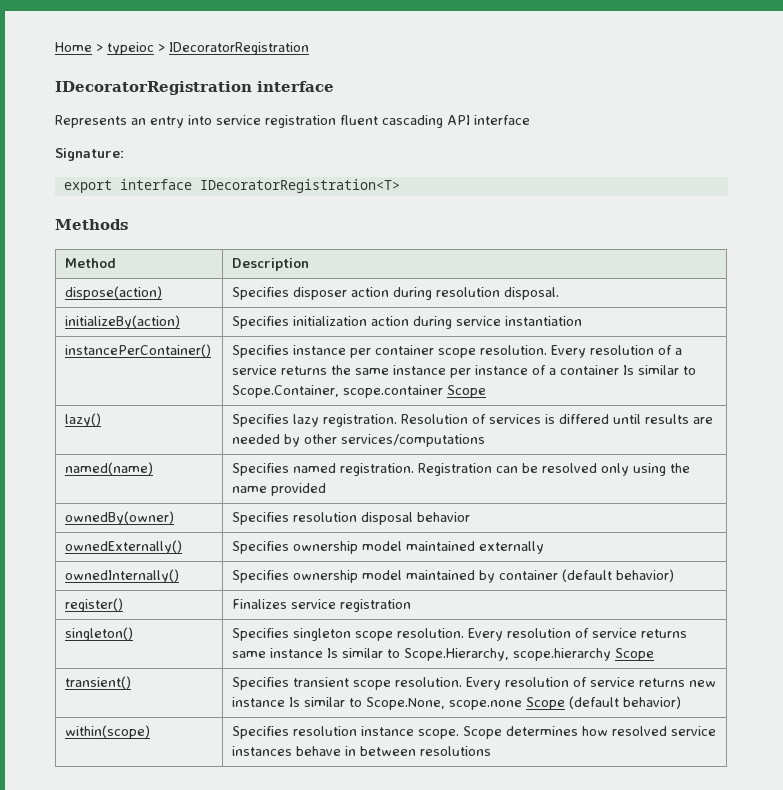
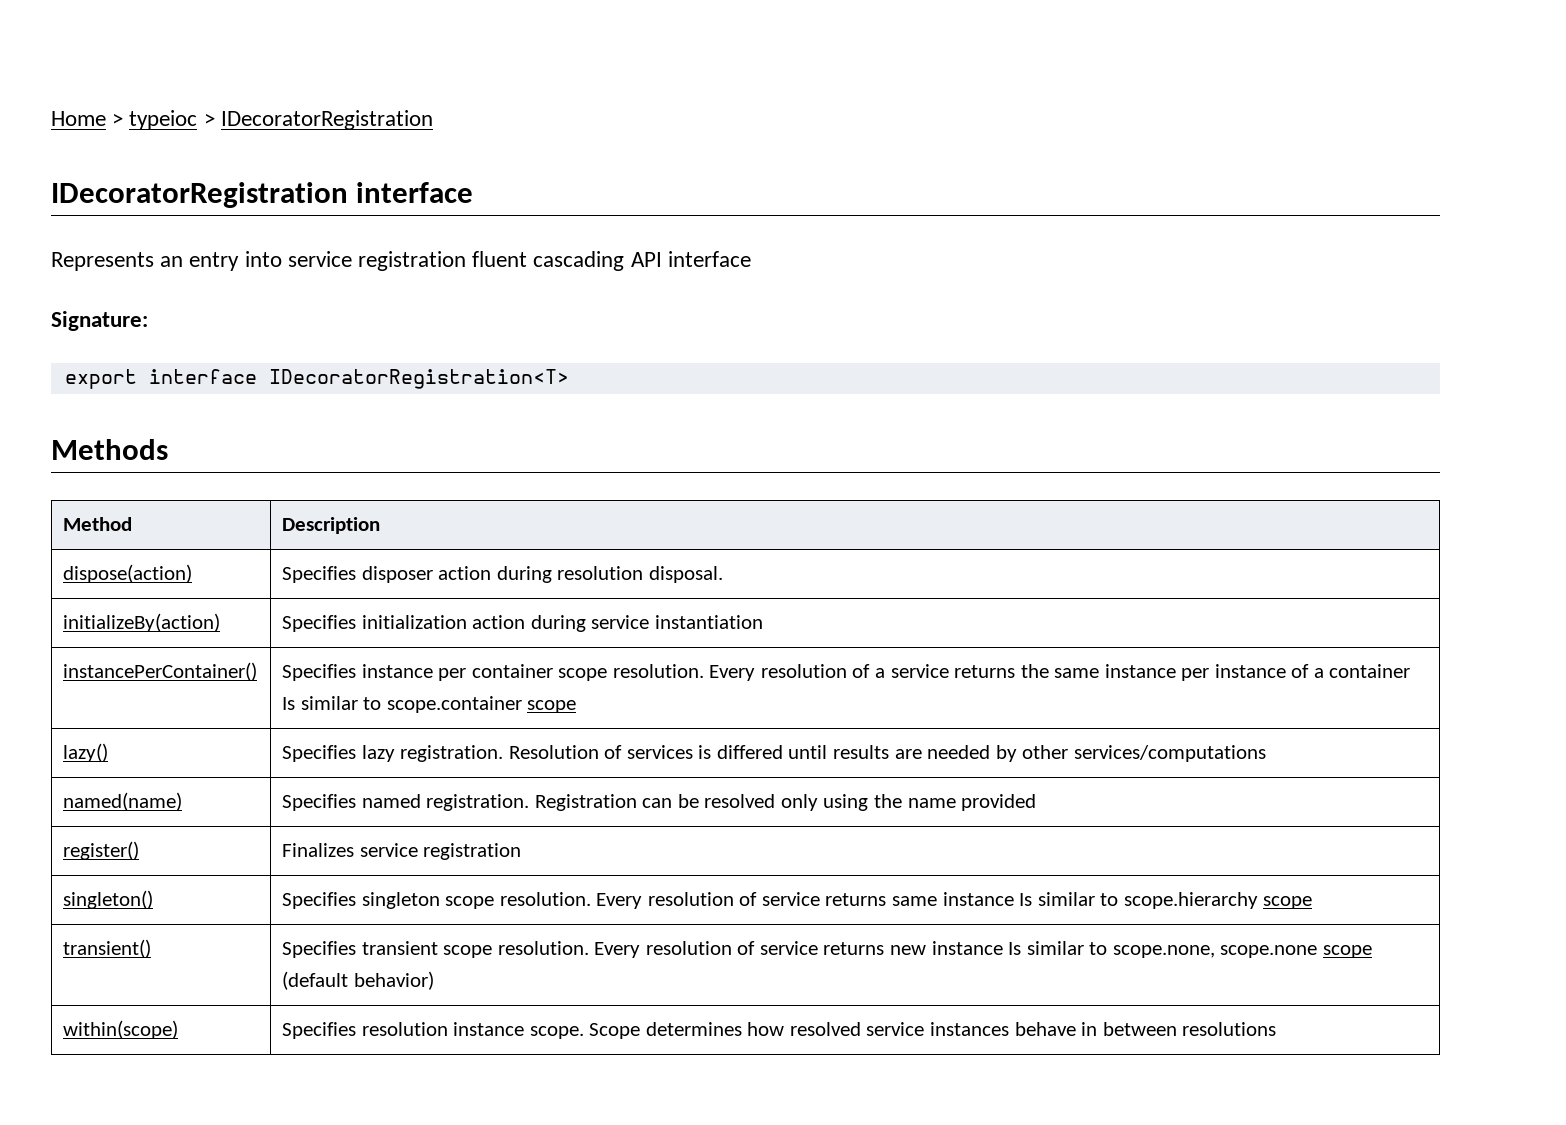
[232,385,487,398] Scope.Container, scope.container Scope -> [386,696,577,713] scope.container scope
[65,511,175,525] [232,512,471,525] [65,540,183,554] [232,541,545,554] [65,569,180,583] [232,569,675,583] // ownedBy(owner) | Specifies resolution disposal behavior // ownedExternally() | Specifies ownership model maintained externally // ownedInternally() | Specifies ownership model maintained by container (default behavior) -> (1037, 802) none
[404,648,655,661] Scope.Hierarchy, scope.hierarchy Scope -> [1123,892,1313,909] scope.hierarchy scope
[366,697,566,710] Scope.None, scope.none Scope -> [1112,945,1372,958] scope.none, scope.none scope

